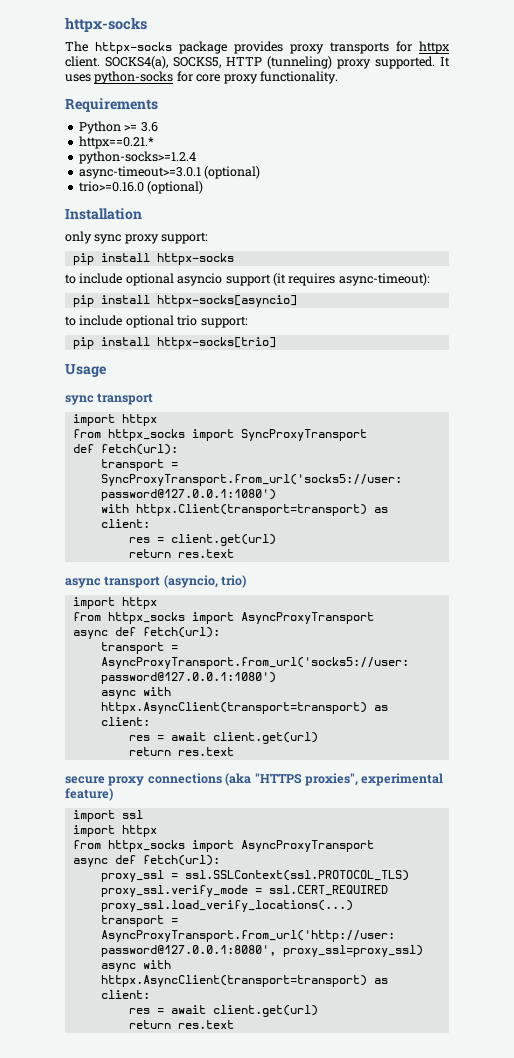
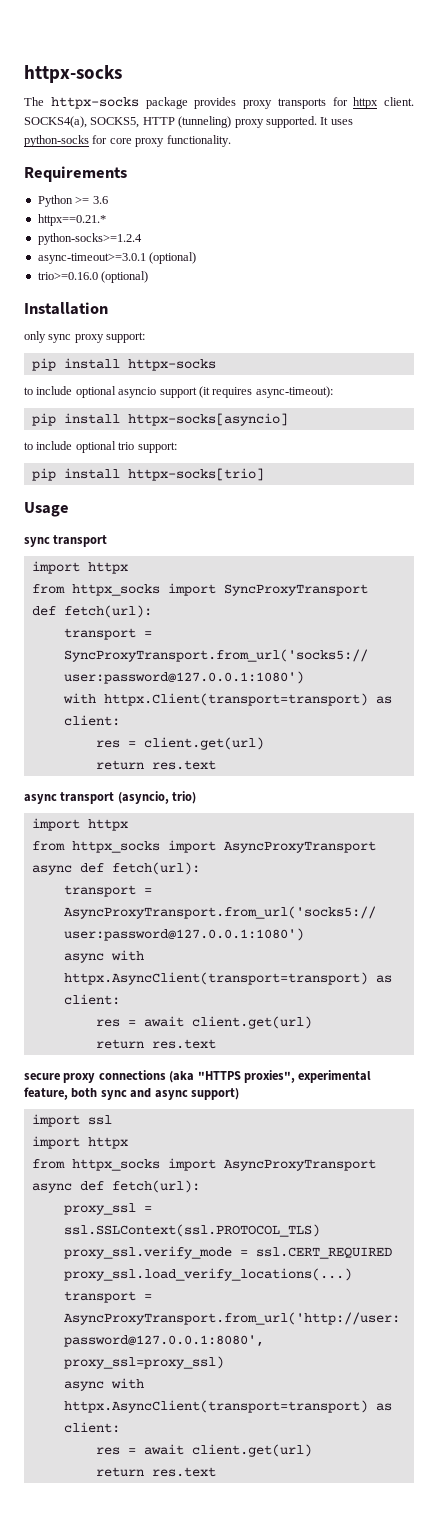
[65,788,113,801] feature) -> [24,1087,239,1100] feature, both sync and async support)

